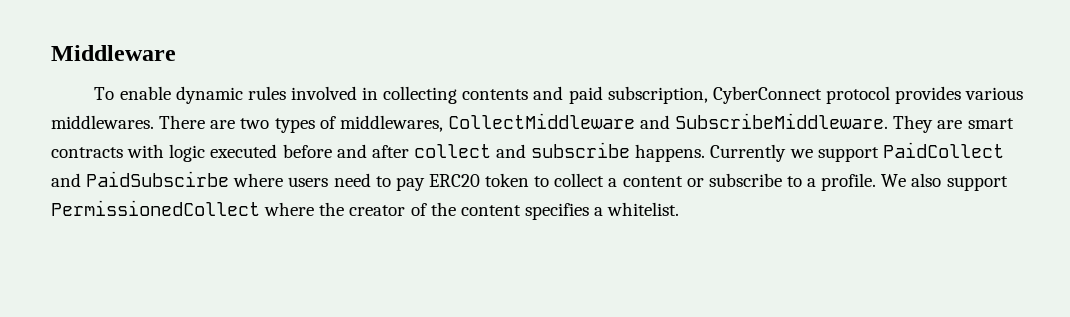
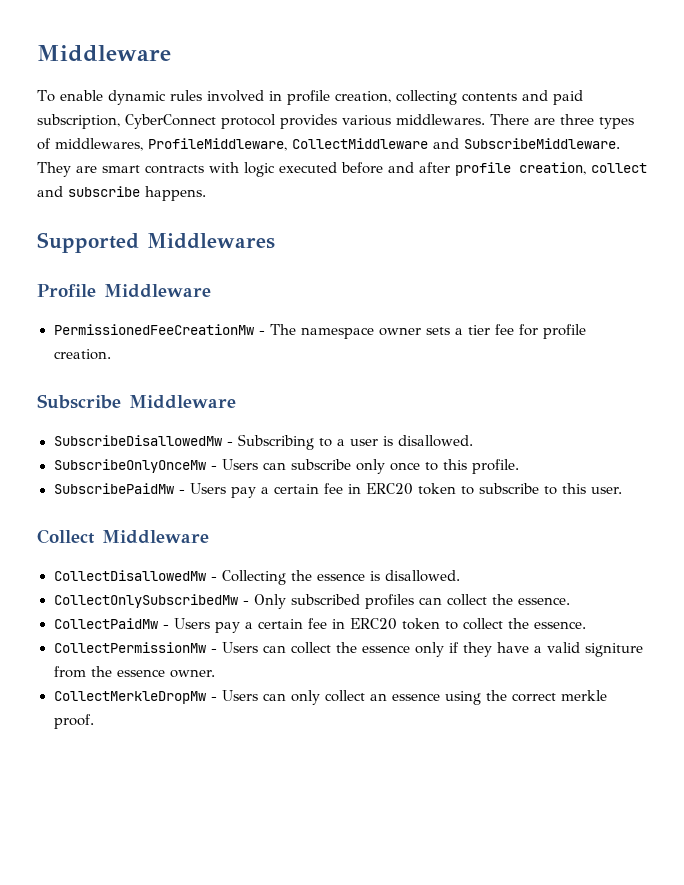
(379, 93) none -> [286,90,391,105] profile creation,
[240,118,270,129] two -> [560,114,594,125] three
(443, 123) none -> [148,138,287,151] ProfileMiddleware,
(409, 151) none -> [455,162,586,176] profile creation,
[710,142,1004,162] [51,171,1008,191] [51,200,680,220] Currently we support PaidCollect and PaidSubscirbe where users need to pay ERC20 token to collect a content or subscribe to a profile. We also support PermissionedCollect where the creator of the content specifies a whitelist. -> [37,232,275,253] [37,284,211,298] [53,324,586,339] [53,349,111,360] [37,394,236,409] [53,434,473,450] [53,459,519,474] [53,483,623,498] [37,529,209,544] [53,570,460,585] [53,594,570,609] [53,618,586,633] [53,642,643,657] [53,666,216,678] [53,690,607,705] [53,714,94,729] // Supported Middlewares // Profile Middleware // PermissionedFeeCreationMw - The namespace owner sets a tier fee for profile creation. // Subscribe Middleware // SubscribeDisallowedMw - Subscribing to a user is disallowed. // SubscribeOnlyOnceMw - Users can subscribe only once to this profile. // SubscribePaidMw - Users pay a certain fee in ERC20 token to subscribe to this user. // Collect Middleware // CollectDisallowedMw - Collecting the essence is disallowed. // CollectOnlySubscribedMw - Only subscribed profiles can collect the essence. // CollectPaidMw - Users pay a certain fee in ERC20 token to collect the essence. // CollectPermissionMw - Users can collect the essence only if they have a valid signiture from the essence owner. // CollectMerkleDropMw - Users can only collect an essence using the correct merkle proof.

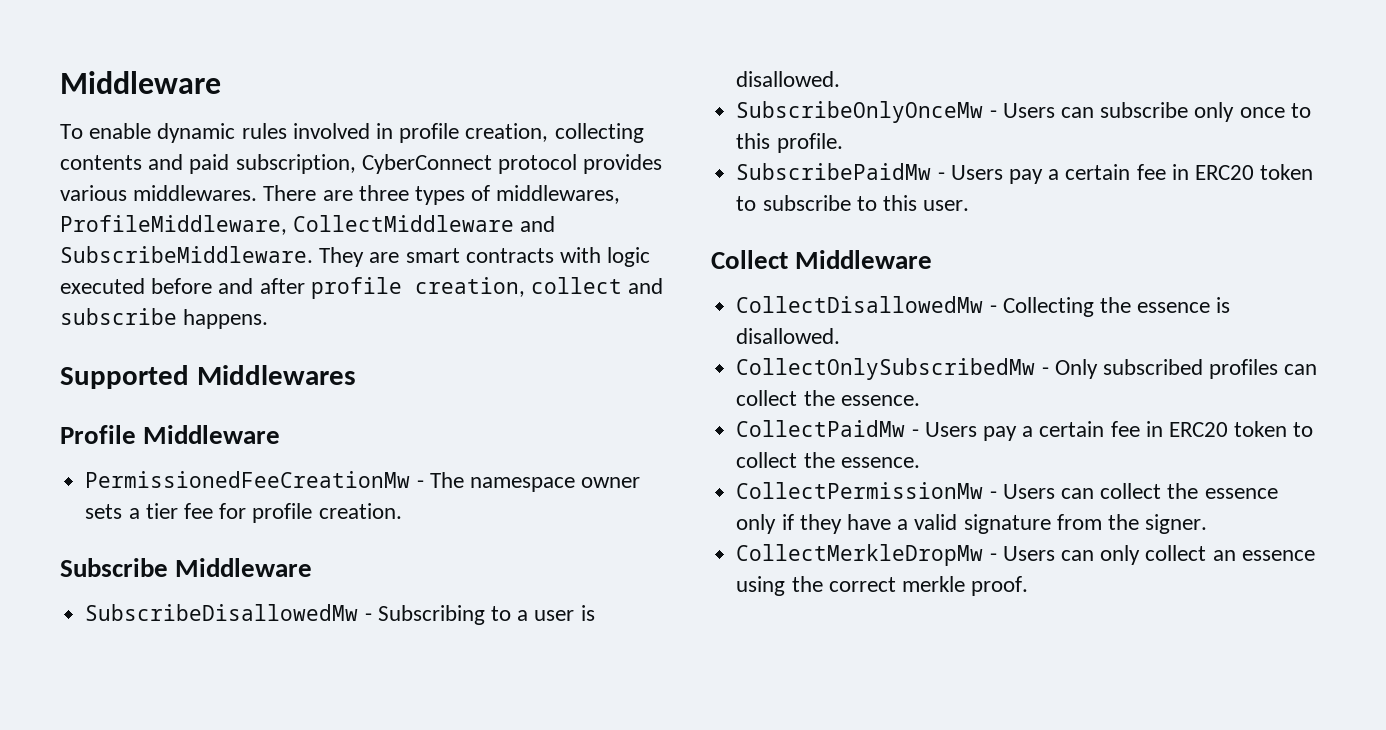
[584,643,643,657] signiture -> [963,514,1051,534] signature
[116,669,216,678] essence owner. -> [1145,514,1208,534] signer.

